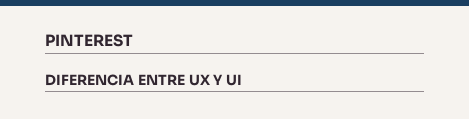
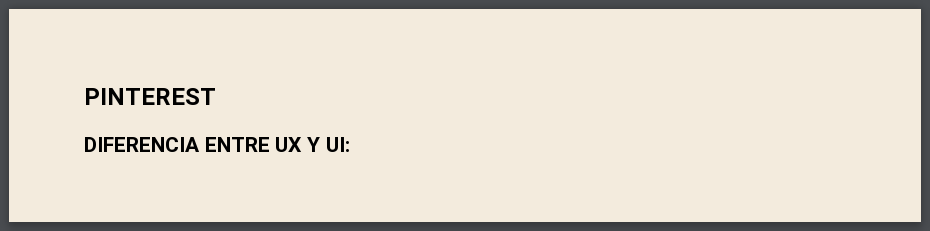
[226,74,243,86] UI -> [325,137,350,152] UI:

